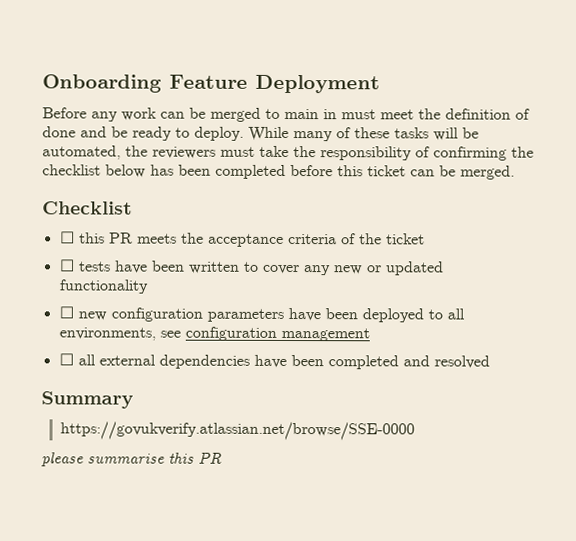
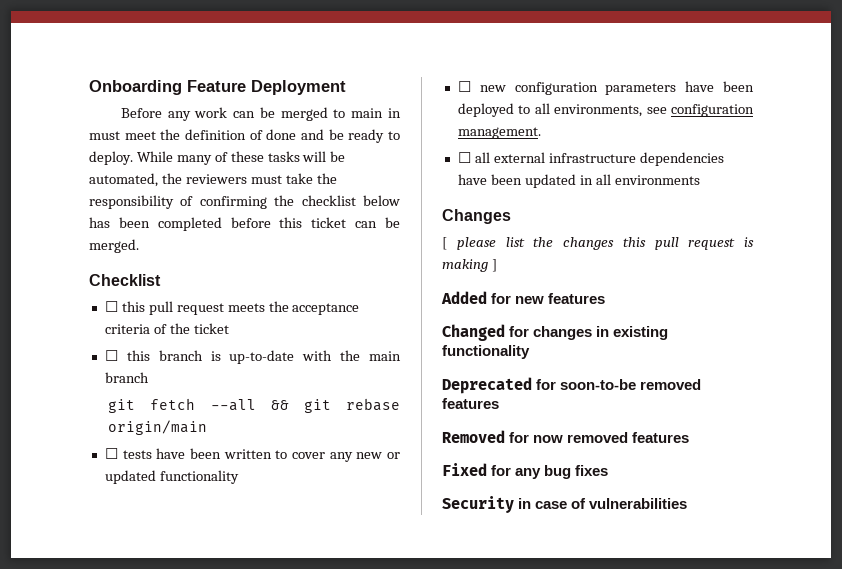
[108,232,133,244] PR -> [148,301,224,315] pull request
(425, 239) none -> [104,350,402,364] [104,372,149,383] [108,398,400,413] [108,420,208,435] // ☐ this branch is up-to-date with the main branch // git fetch --all && git rebase origin/main
[280,327,370,342] management -> [457,127,541,139] management.
(156, 360) none -> [548,153,636,163] infrastructure
[327,355,490,370] [41,391,134,409] [60,421,416,441] [41,451,222,467] completed and resolved // Summary // https://govukverify.atlassian.net/browse/SSE-0000 // please summarise this PR -> [524,174,700,188] [442,209,511,224] [442,237,754,250] [442,259,497,272] [441,291,606,304] [442,324,669,341] [442,345,530,359] [442,377,702,394] [442,398,499,409] [442,430,690,443] [442,463,609,479] [442,496,688,513] updated in all environments // Changes // [ please list the changes this pull request is making ] // Added for new features // Changed for changes in existing functionality // Deprecated for soon-to-be removed features // Removed for now removed features // Fixed for any bug fixes // Security in case of vulnerabilities

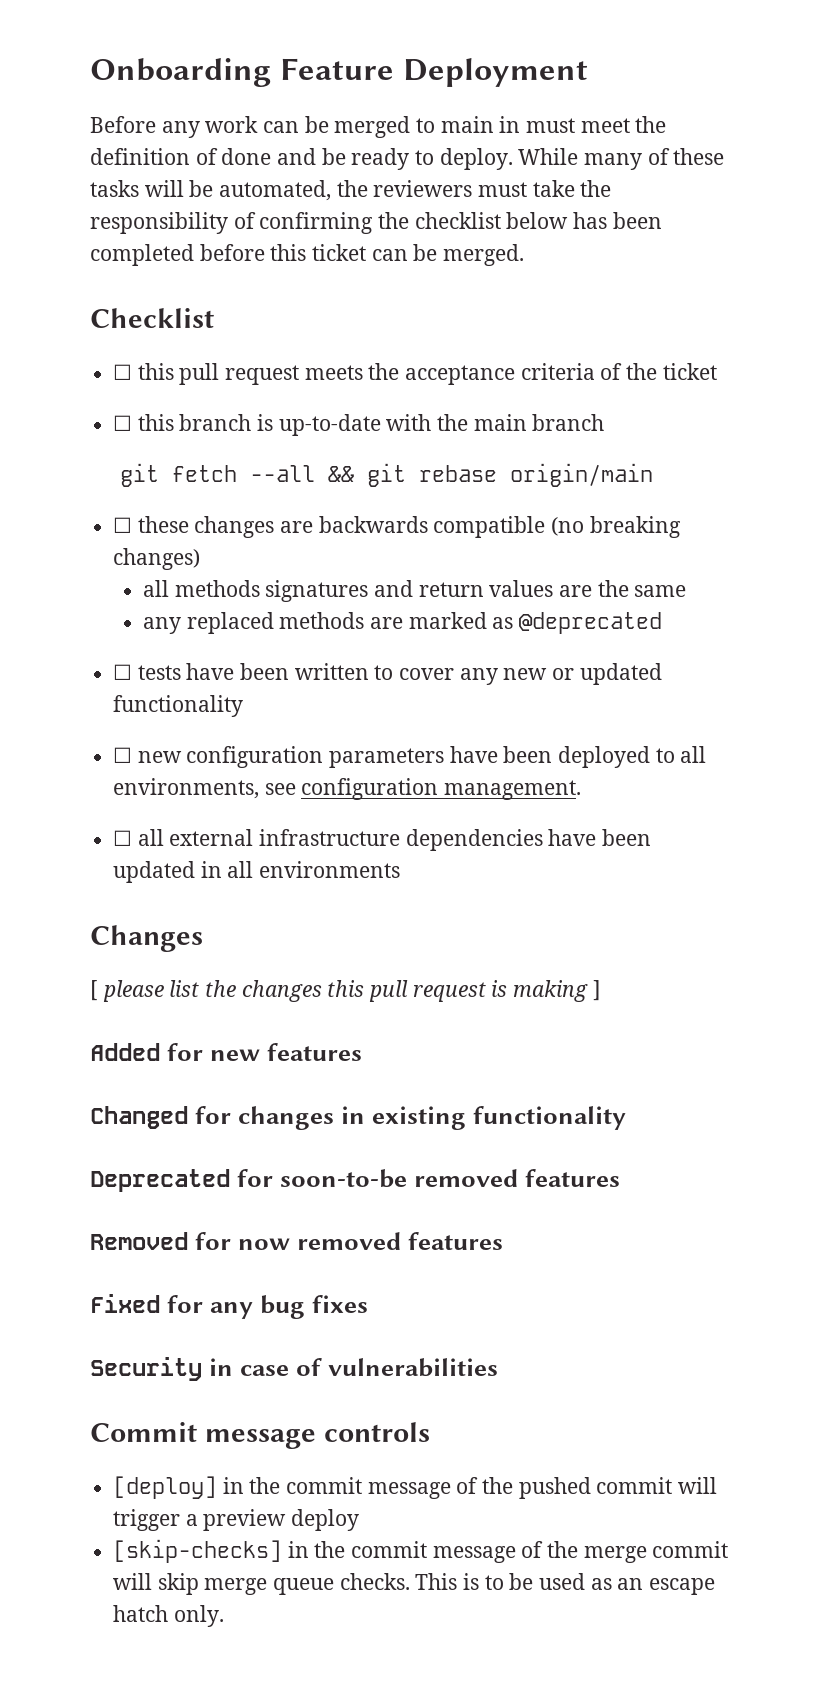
(208, 427) none -> [113,516,681,538] [113,548,201,570] [142,580,687,602] [142,612,662,634] // ☐ these changes are backwards compatible (no breaking changes) // all methods signatures and return values are the same // any replaced methods are marked as @deprecated
(688, 503) none -> [90,1422,430,1449] [113,1476,718,1499] [113,1509,360,1531] [113,1539,729,1563] [113,1573,716,1595] [113,1605,224,1627] // Commit message controls // [deploy] in the commit message of the pushed commit will trigger a preview deploy // [skip-checks] in the commit message of the merge commit will skip merge queue checks. This is to be used as an escape hatch only.

